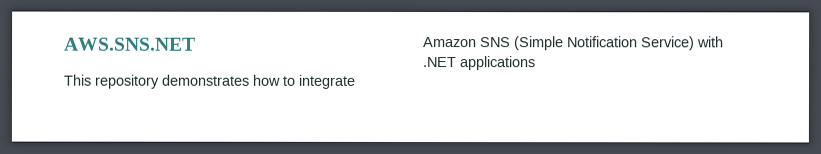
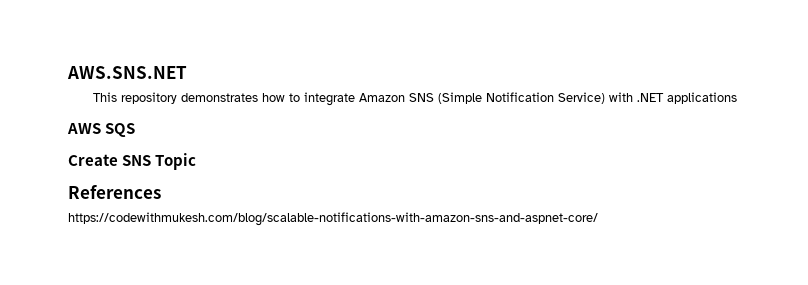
(536, 63) none -> [67,123,136,137] [68,153,197,170] [68,185,161,199] [68,212,598,226] // AWS SQS // Create SNS Topic // References // https://codewithmukesh.com/blog/scalable-notifications-with-amazon-sns-and-aspnet-core/

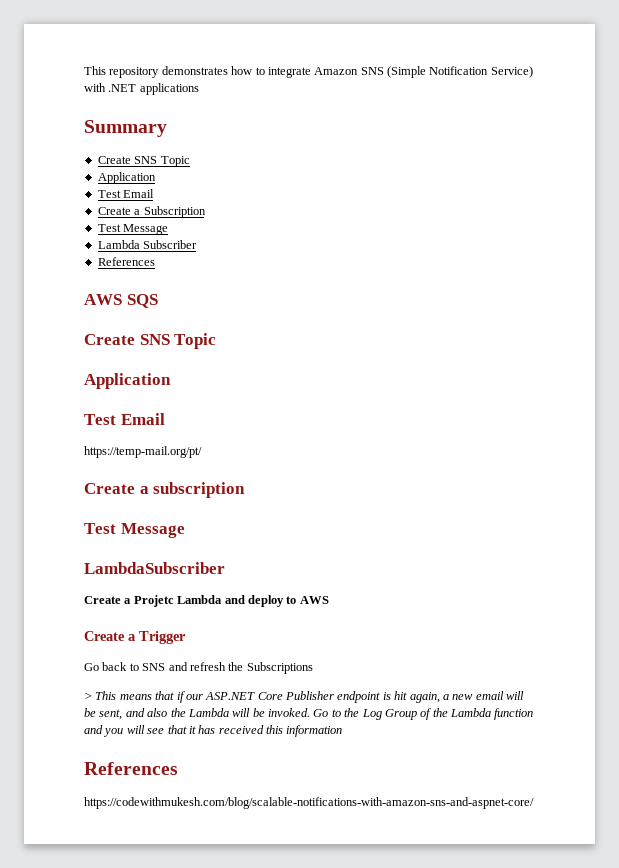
[67,66,187,79] AWS.SNS.NET // -> (84, 70) none
(737, 98) none -> [84,120,167,137] [97,156,190,167] [97,172,156,184] [97,189,155,198] [97,206,206,218] [97,224,169,235] [97,240,198,249] [97,257,155,266] // Summary // Create SNS Topic // Application // Test Email // Create a Subscription // Test Message // Lambda Subscriber // References
(197, 161) none -> [84,373,171,389] [84,413,165,425] [84,446,202,458] [84,482,246,498] [84,523,185,538] [84,562,225,574] [84,595,329,607] [84,631,186,644] [84,662,313,674] [84,691,524,703] [84,708,534,720] [84,725,343,737] // Application // Test Email // https://temp-mail.org/pt/ // Create a subscription // Test Message // LambdaSubscriber // Create a Projetc Lambda and deploy to AWS // Create a Trigger // Go back to SNS and refresh the Subscriptions // > This means that if our ASP.NET Core Publisher endpoint is hit again, a new email will be sent, and also the Lambda will be invoked. Go to the Log Group of the Lambda function and you will see that it has received this information

